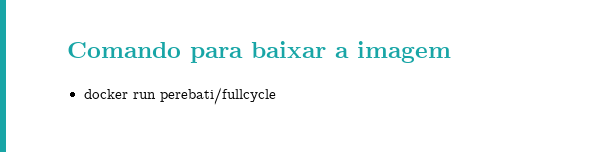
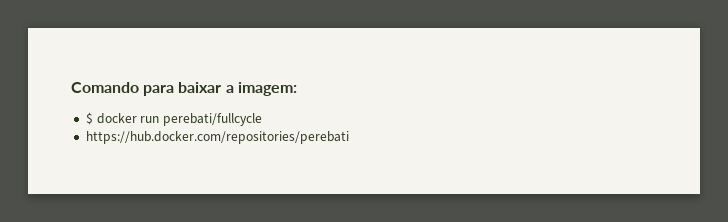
[357,41,451,63] imagem // -> [237,82,297,96] [85,112,93,125] imagem: // $
(276, 96) none -> [85,131,349,144] // https://hub.docker.com/repositories/perebati

